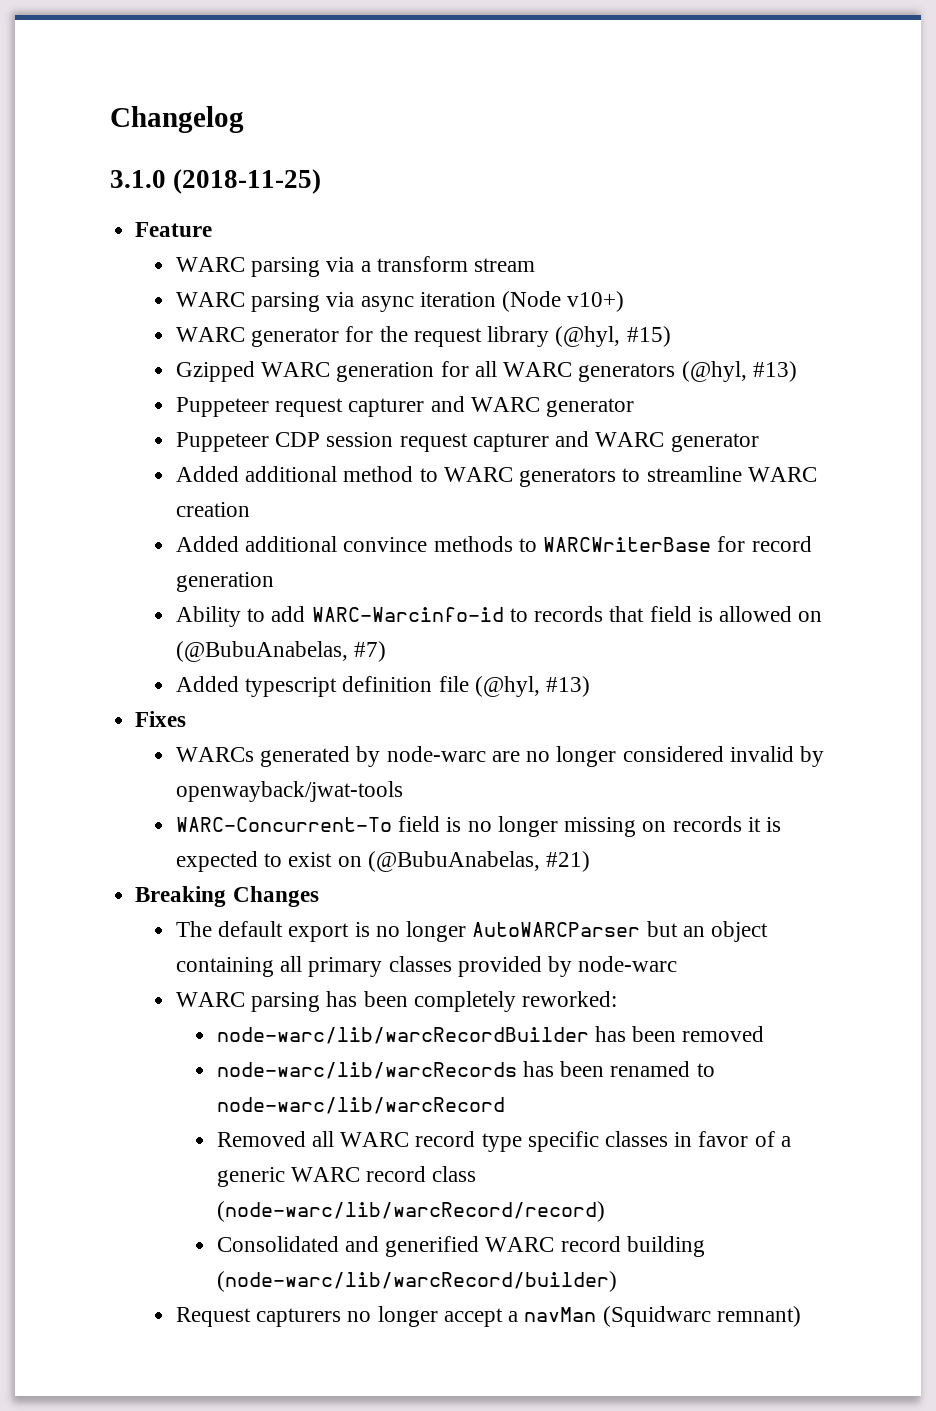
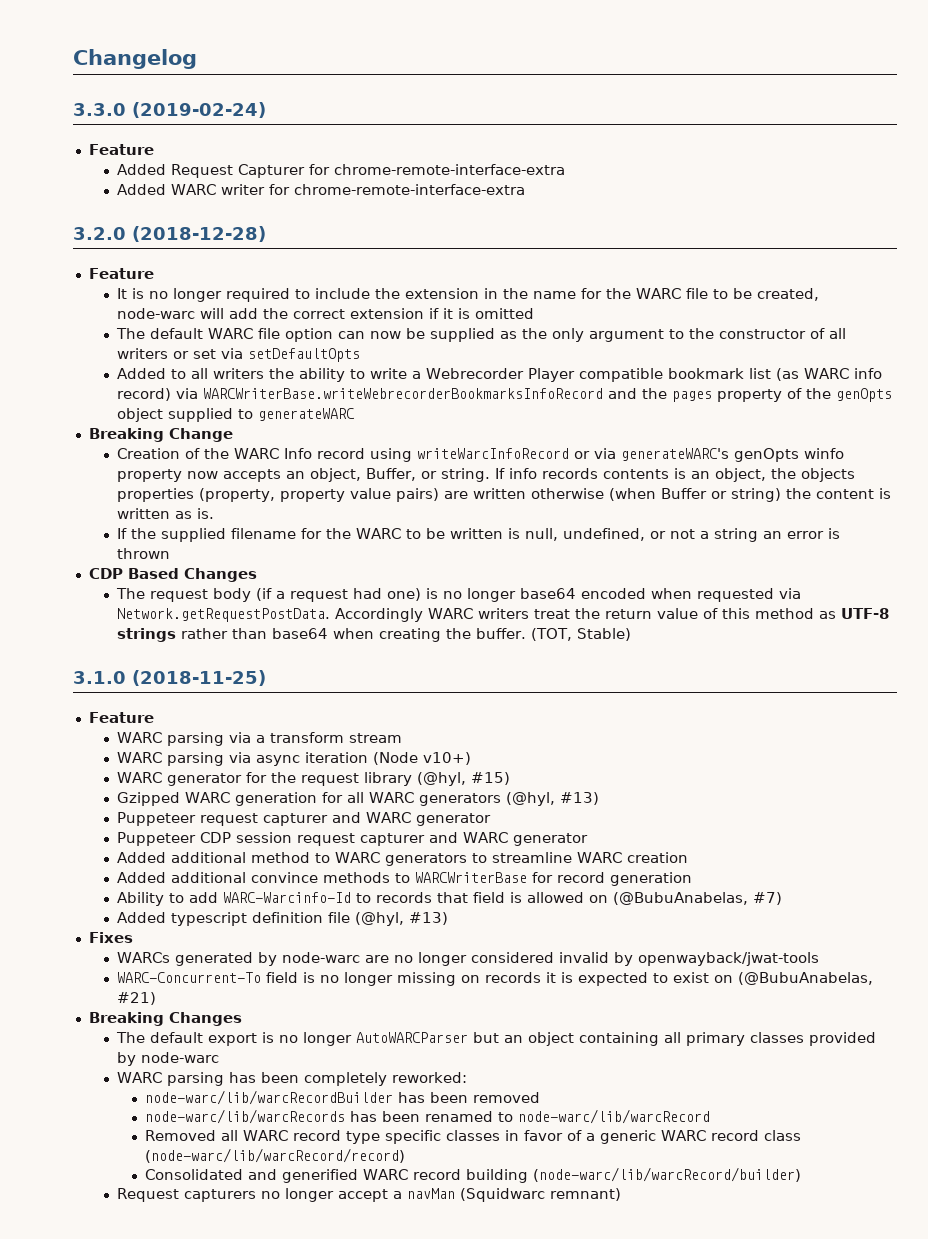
(244, 119) none -> [73,102,266,118] [88,144,154,155] [116,164,565,178] [116,184,525,195] [73,226,266,242] [88,268,154,279] [116,288,819,302] [116,308,534,319] [115,328,846,342] [116,348,360,362] [116,368,882,382] [116,388,892,402] [116,408,355,422] [88,428,233,442] [116,448,844,462] [116,468,855,482] [116,488,891,502] [116,508,214,519] [116,528,840,542] [116,548,170,559] [88,568,257,582] [115,588,801,602] [116,608,889,622] [116,628,631,642] // 3.3.0 (2019-02-24) // Feature // Added Request Capturer for chrome-remote-interface-extra // Added WARC writer for chrome-remote-interface-extra // 3.2.0 (2018-12-28) // Feature // It is no longer required to include the extension in the name for the WARC file to be created, node-warc will add the correct extension if it is omitted // The default WARC file option can now be supplied as the only argument to the constructor of all writers or set via setDefaultOpts // Added to all writers the ability to write a Webrecorder Player compatible bookmark list (as WARC info record) via WARCWriterBase.writeWebrecorderBookmarksInfoRecord and the pages property of the genOpts object supplied to generateWARC // Breaking Change // Creation of the WARC Info record using writeWarcInfoRecord or via generateWARC's genOpts winfo property now accepts an object, Buffer, or string. If info records contents is an object, the objects properties (property, property value pairs) are written otherwise (when Buffer or string) the content is written as is. // If the supplied filename for the WARC to be written is null, undefined, or not a string an error is thrown // CDP Based Changes // The request body (if a request had one) is no longer base64 encoded when requested via Network.getRequestPostData. Accordingly WARC writers treat the return value of this method as UTF-8 strings rather than base64 when creating the buffer. (TOT, Stable)
[311,607,504,622] WARC-Warcinfo-id -> [222,892,351,903] WARC-Warcinfo-Id

